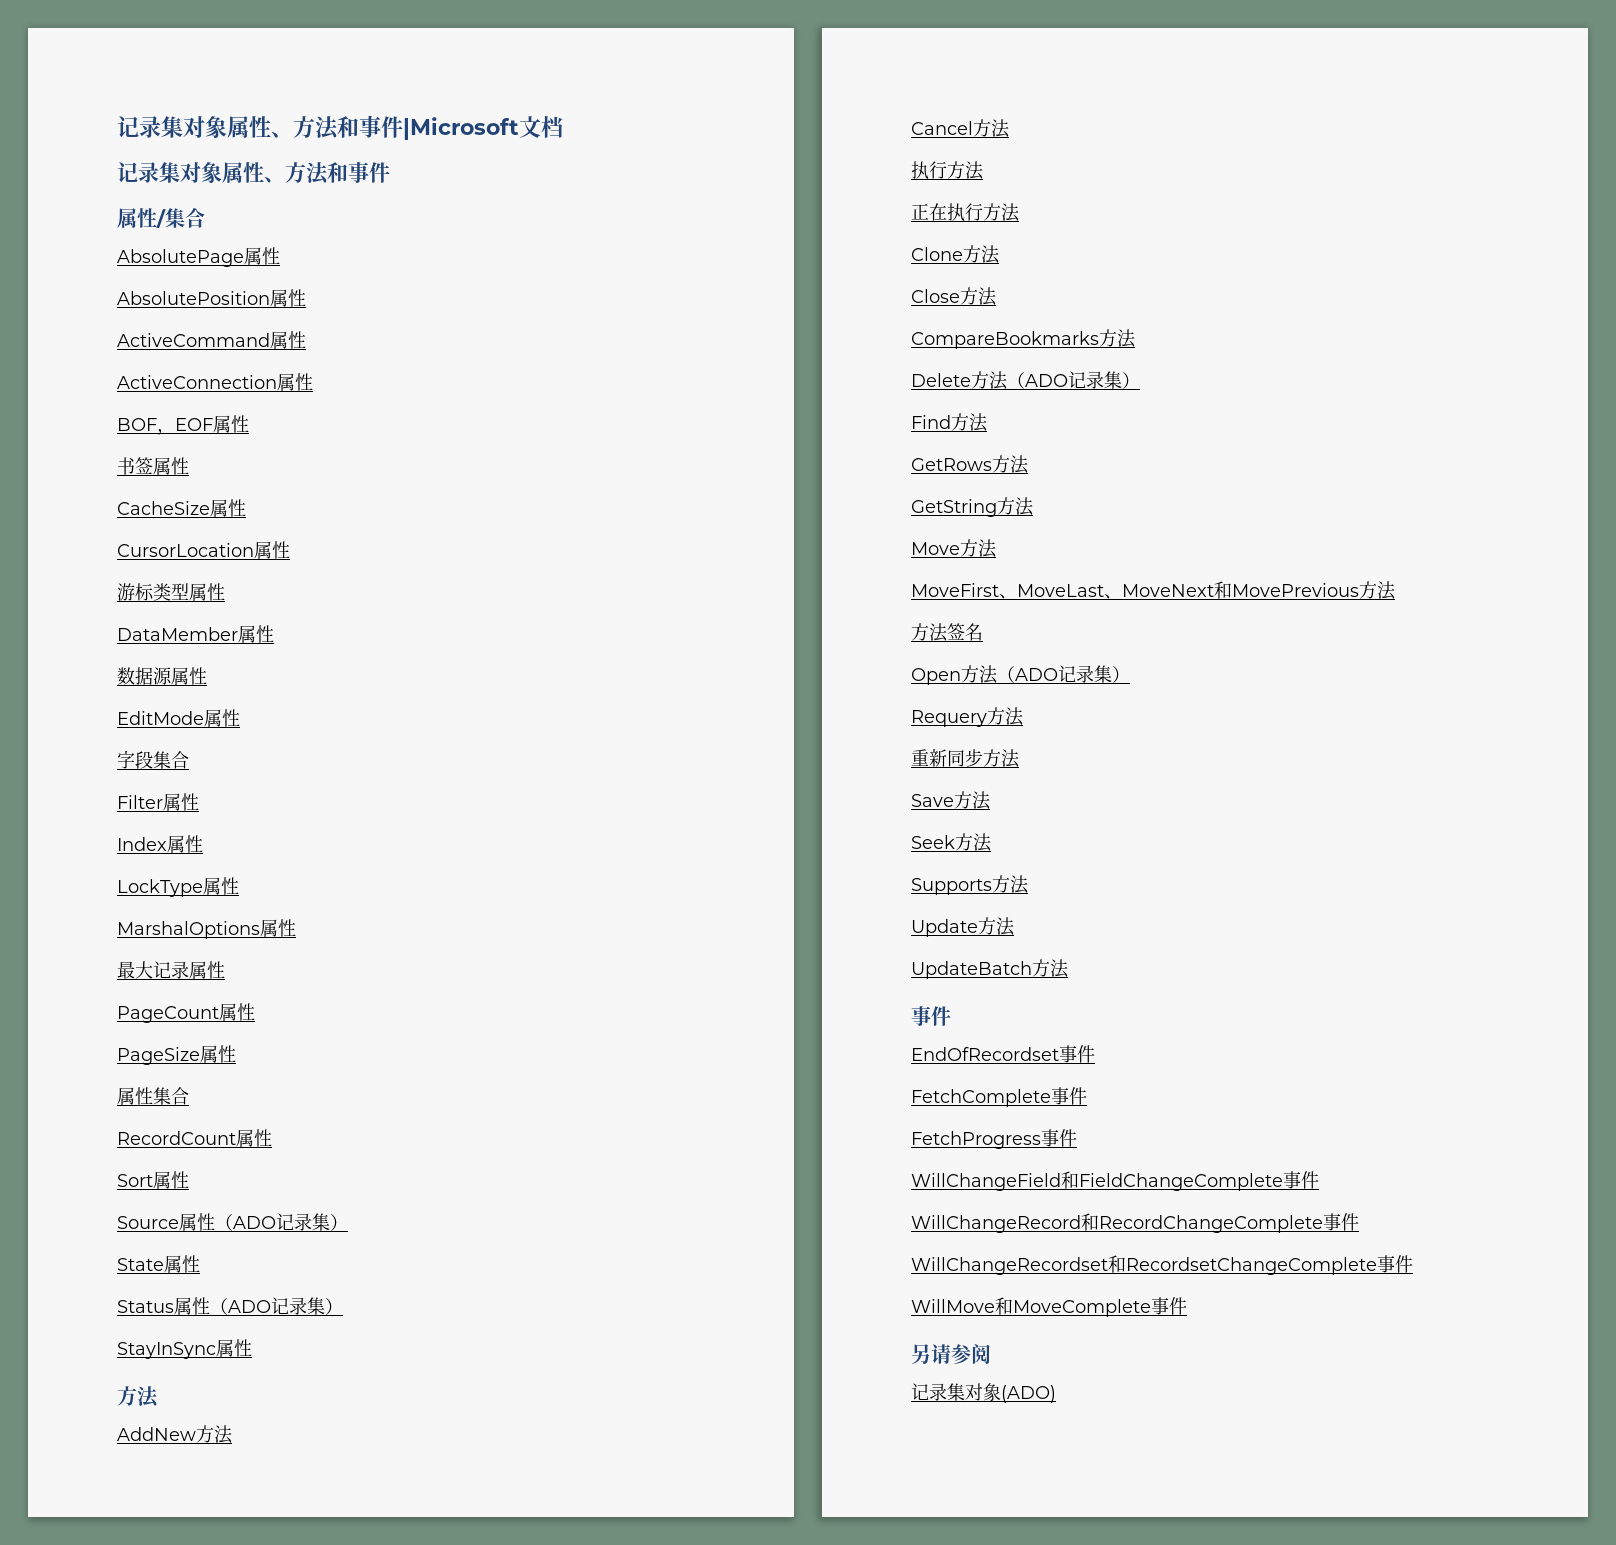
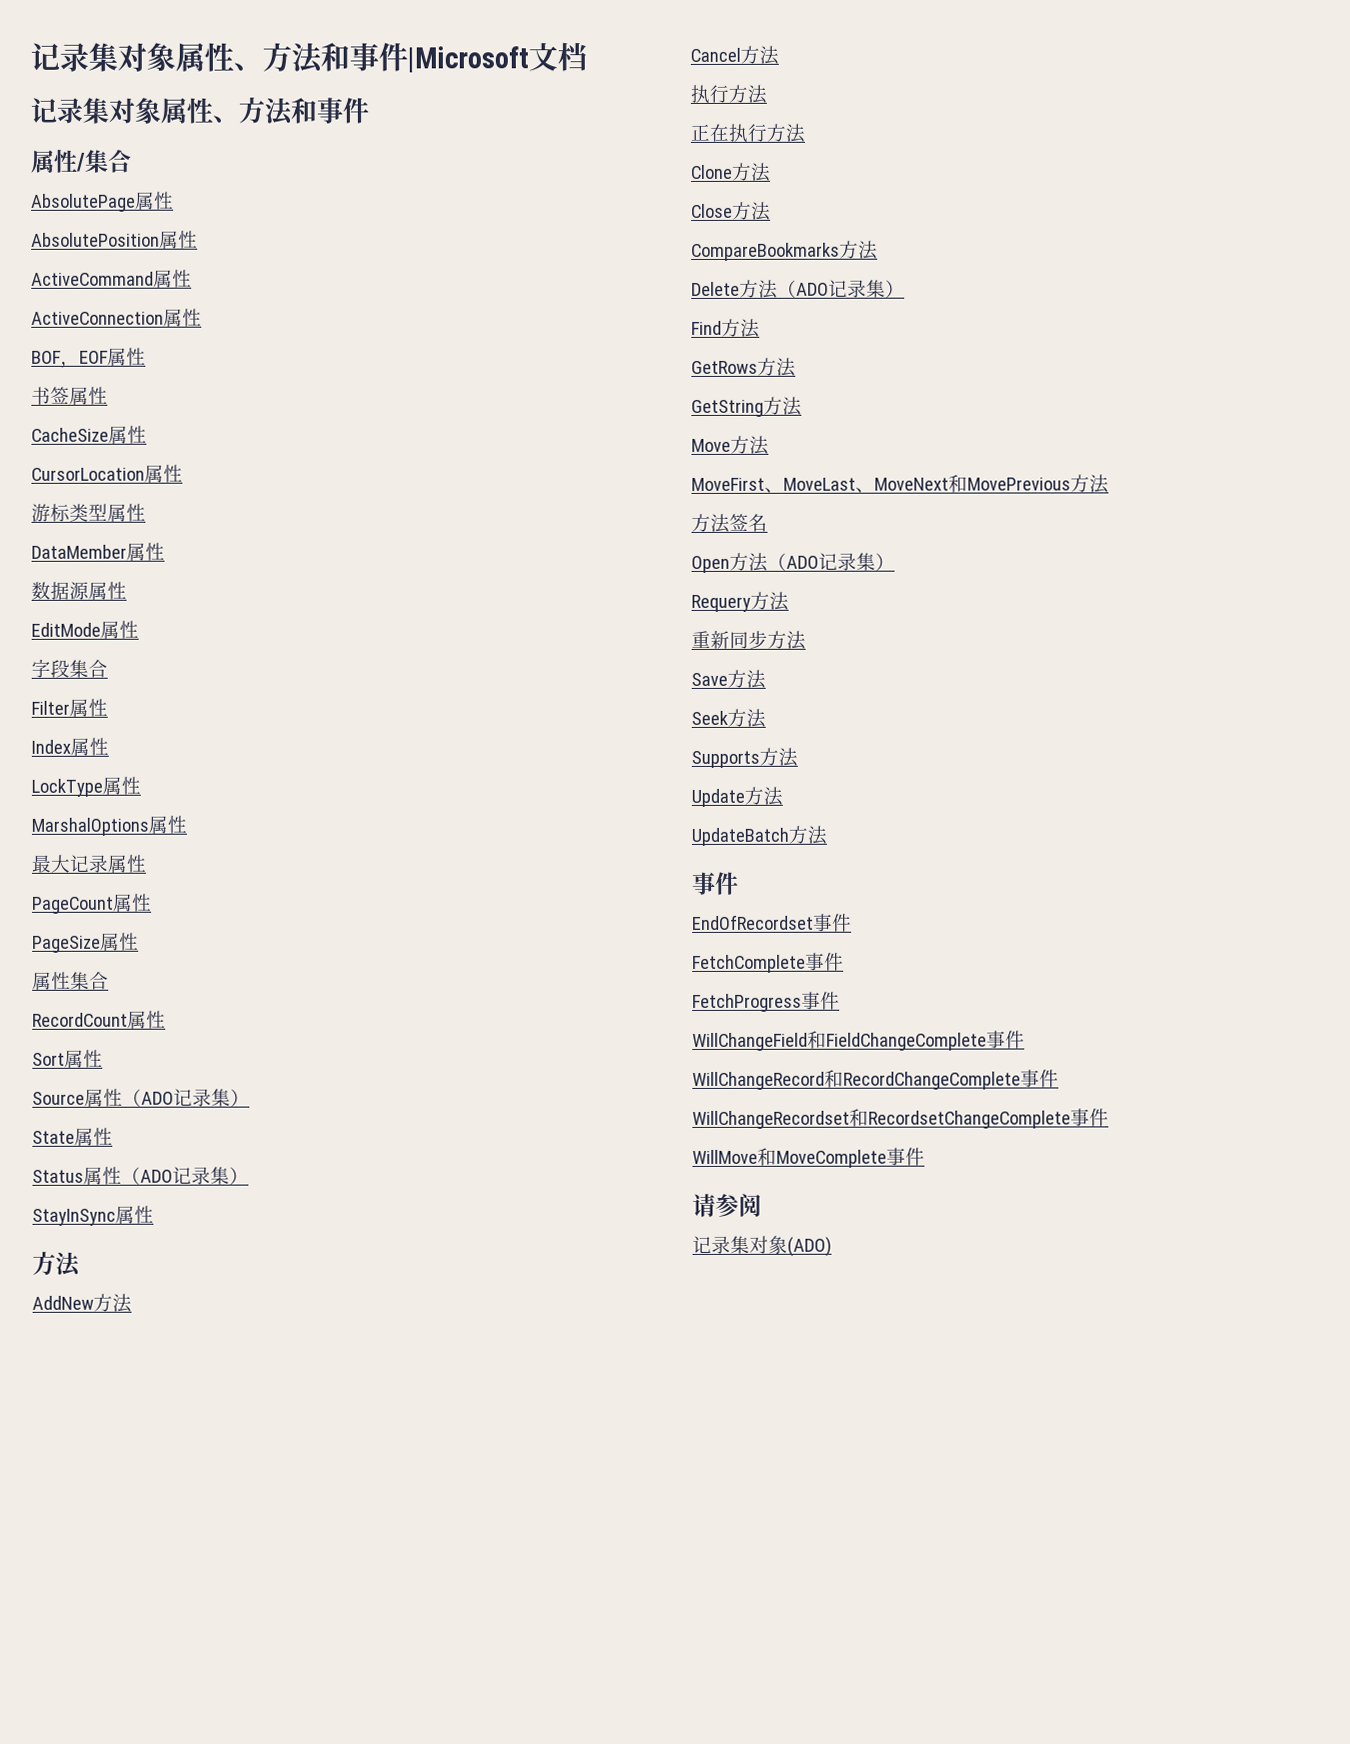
[911,1344,931,1364] 另 -> (925, 1156) none

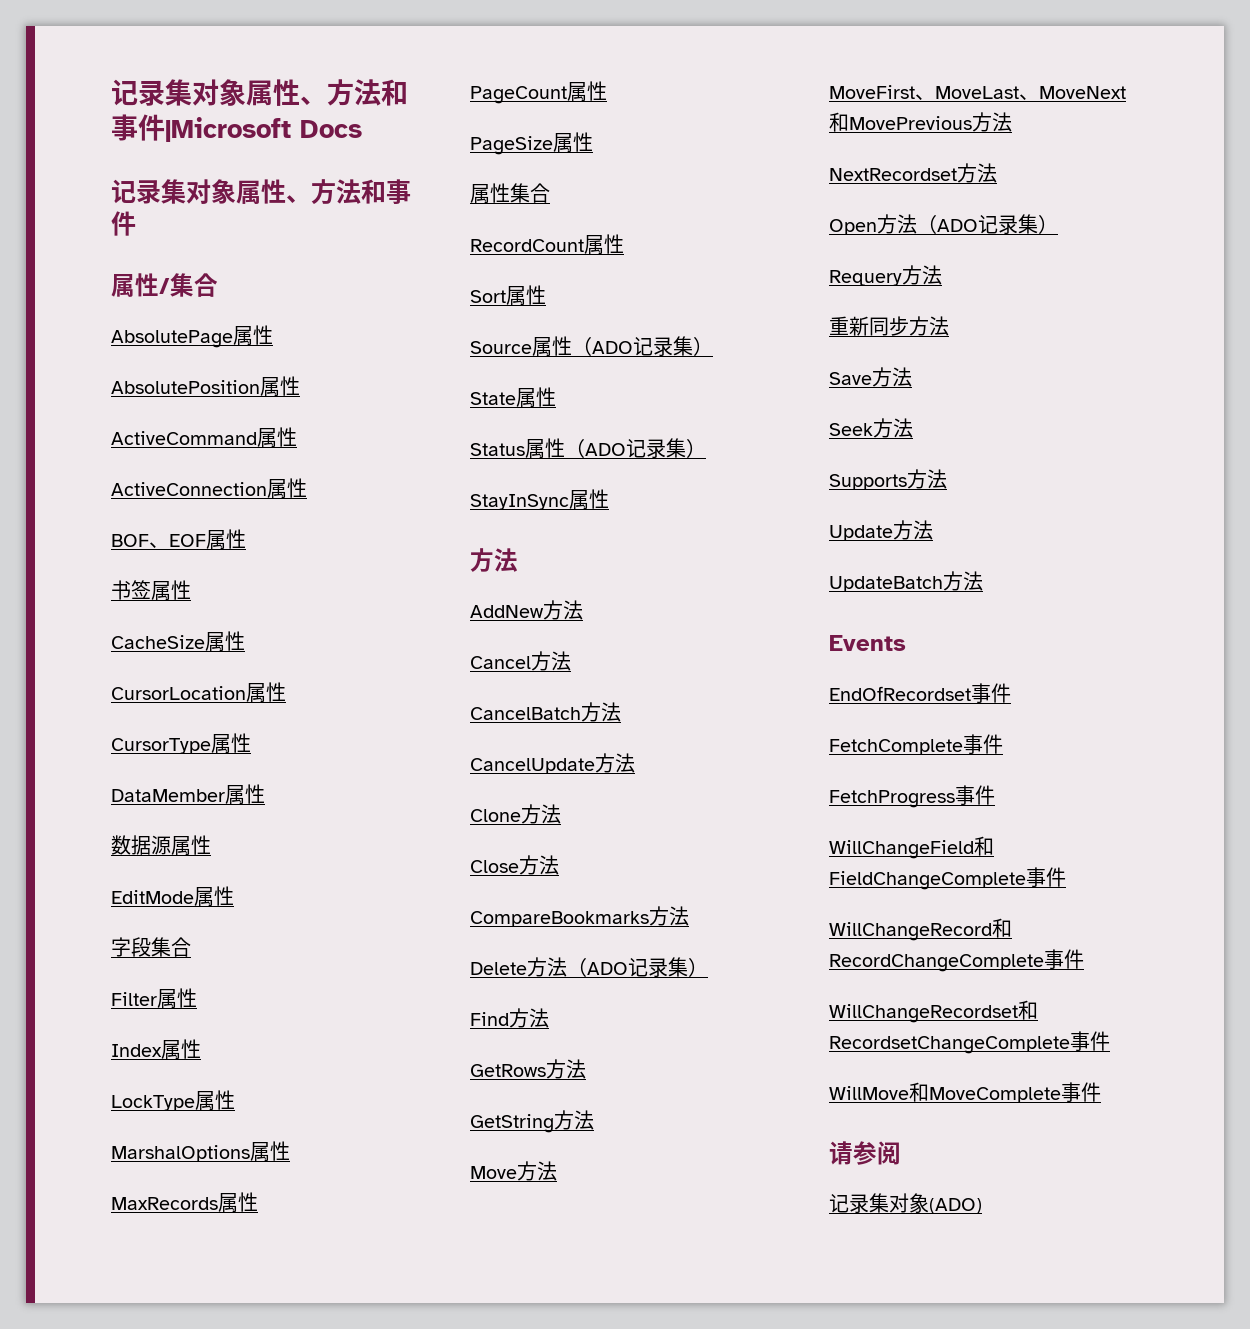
[528,42,587,72] 文档 -> [300,120,362,138] Docs
[60,360,80,368] ， -> [149,542,169,548] 、
[31,503,108,522] 游标类型 -> [111,738,211,754] CursorType
[31,854,109,873] 最大记录 -> [111,1197,218,1210] MaxRecords
[690,84,767,104] [690,123,767,143] 执行方法 // 正在执行 -> [470,702,621,722] [470,758,595,774] CancelBatch方法 // CancelUpdate
[691,513,768,533] 方法签名 -> [829,163,997,183] NextRecordset方法
[691,871,739,895] 事件 -> [829,635,906,651] Events

